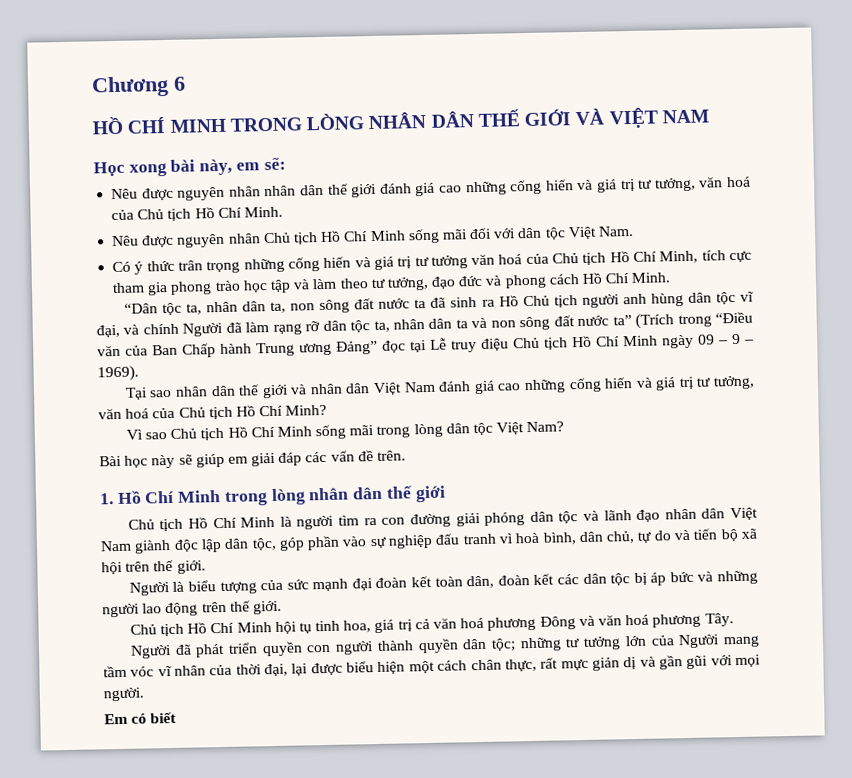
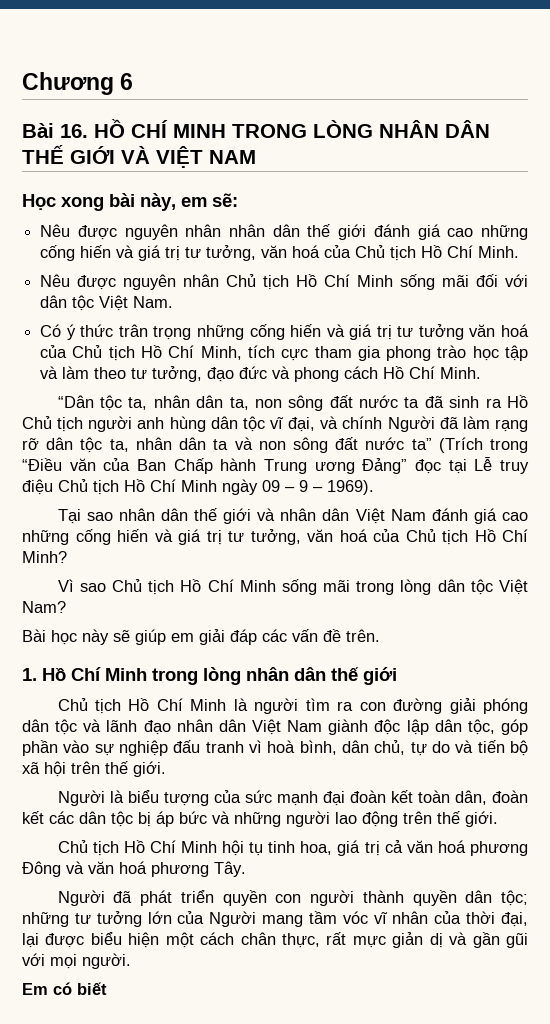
(186, 83) none -> [22,123,88,138] Bài 16.

